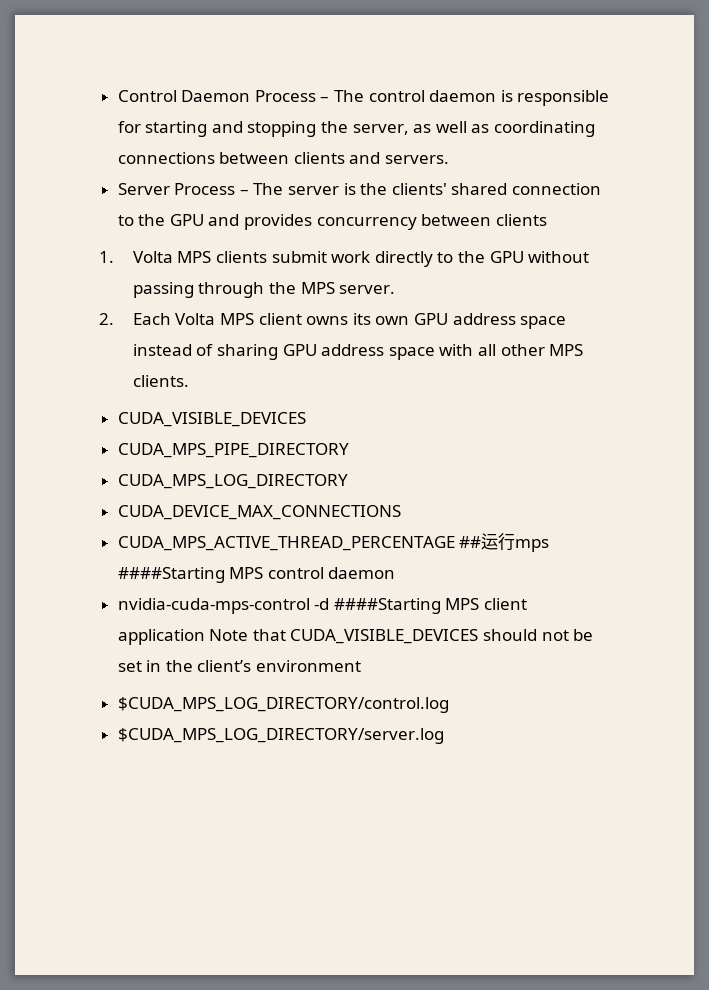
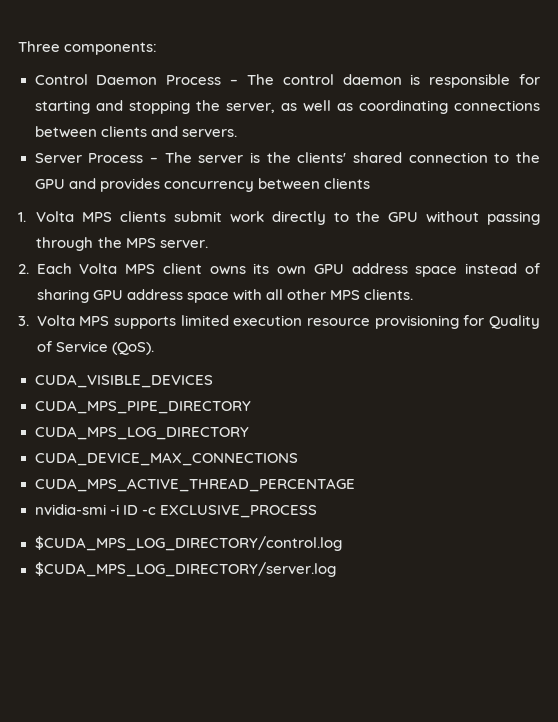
(117, 96) none -> [18,41,158,55] Three components: //
(189, 381) none -> [18,315,540,329] [36,341,154,355] // 3. Volta MPS supports limited execution resource provisioning for Quality of Service (QoS).
[459,533,550,552] [117,567,396,583] [117,598,528,614] [117,629,594,645] [117,660,362,672] ##运行mps ####Starting MPS control daemon // nvidia-cuda-mps-control -d ####Starting MPS client application Note that CUDA_VISIBLE_DEVICES should not be set in the client’s environment -> [34,504,317,518] // nvidia-smi -i ID -c EXCLUSIVE_PROCESS

